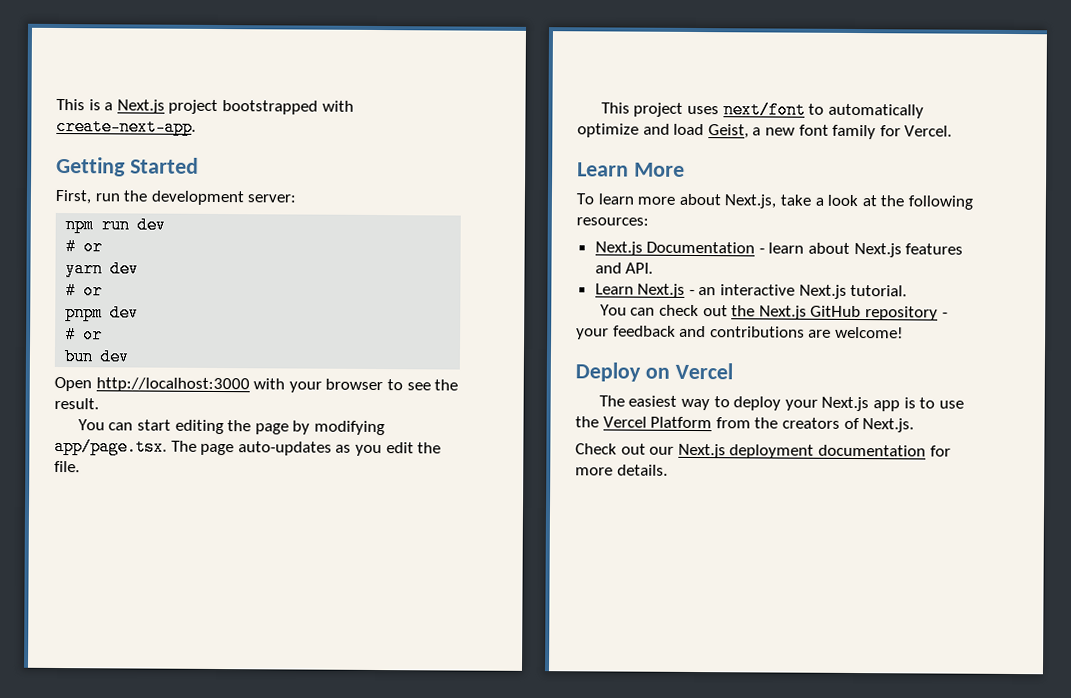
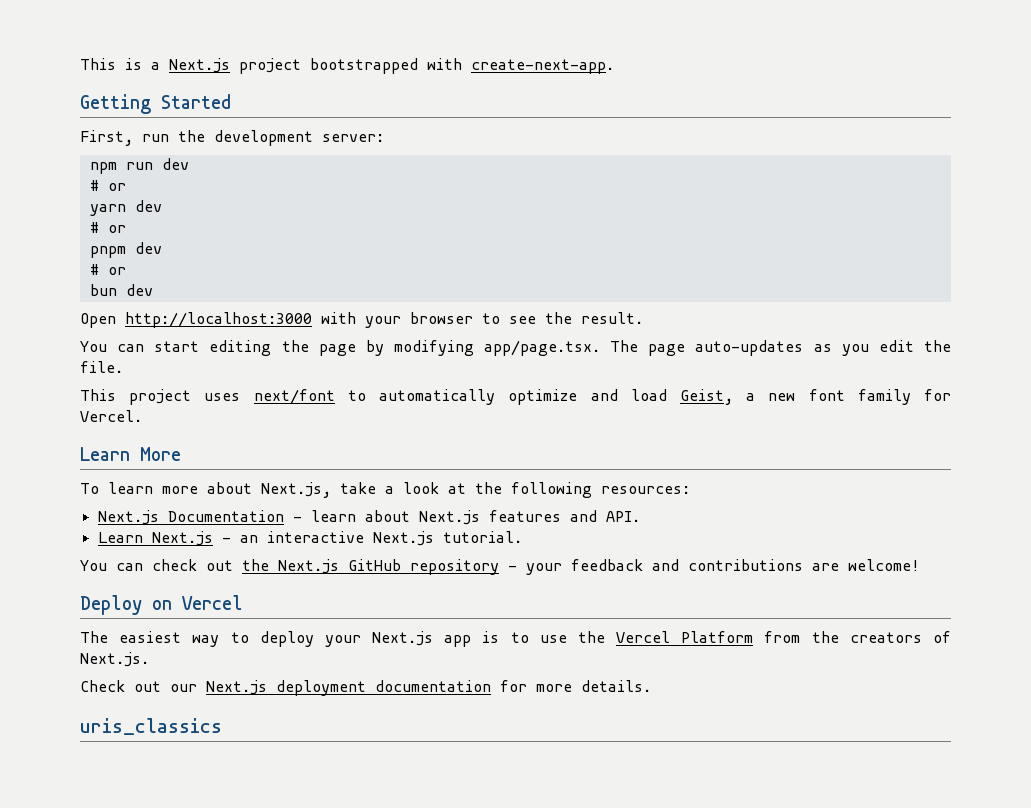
(668, 470) none -> [80,718,222,735] // uris_classics

